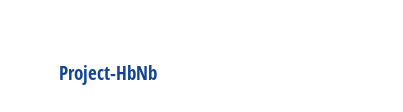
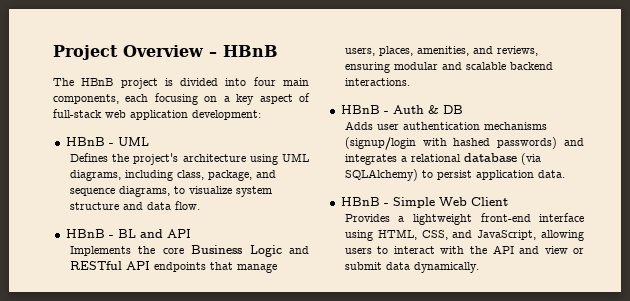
[59,65,157,85] Project-HbNb -> [53,45,278,60] [53,77,309,89] [53,93,310,105] [53,109,261,120] [65,137,149,146] [69,153,309,165] [69,170,276,181] [69,186,272,197] [69,201,200,210] [65,229,191,238] [69,245,309,257] [69,261,277,273] [344,46,538,56] [344,62,553,73] [344,78,410,86] [340,105,463,114] [344,121,547,130] [344,137,584,150] [344,153,541,165] [344,169,565,181] [340,197,508,208] [344,213,584,225] [344,229,584,241] [344,245,584,254] [344,262,479,273] Project Overview – HBnB // The HBnB project is divided into four main components, each focusing on a key aspect of full-stack web application development: // HBnB - UML // Defines the project's architecture using UML diagrams, including class, package, and sequence diagrams, to visualize system structure and data flow. // HBnB - BL and API // Implements the core Business Logic and RESTful API endpoints that manage users, places, amenities, and reviews, ensuring modular and scalable backend interactions. // HBnB - Auth & DB // Adds user authentication mechanisms (signup/login with hashed passwords) and integrates a relational database (via SQLAlchemy) to persist application data. // HBnB - Simple Web Client // Provides a lightweight front-end interface using HTML, CSS, and JavaScript, allowing users to interact with the API and view or submit data dynamically.

